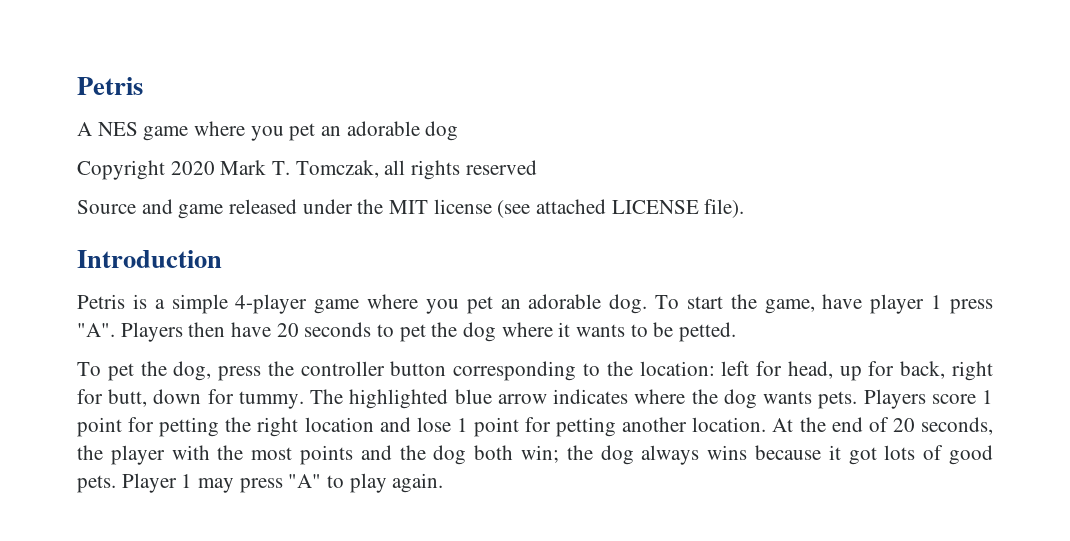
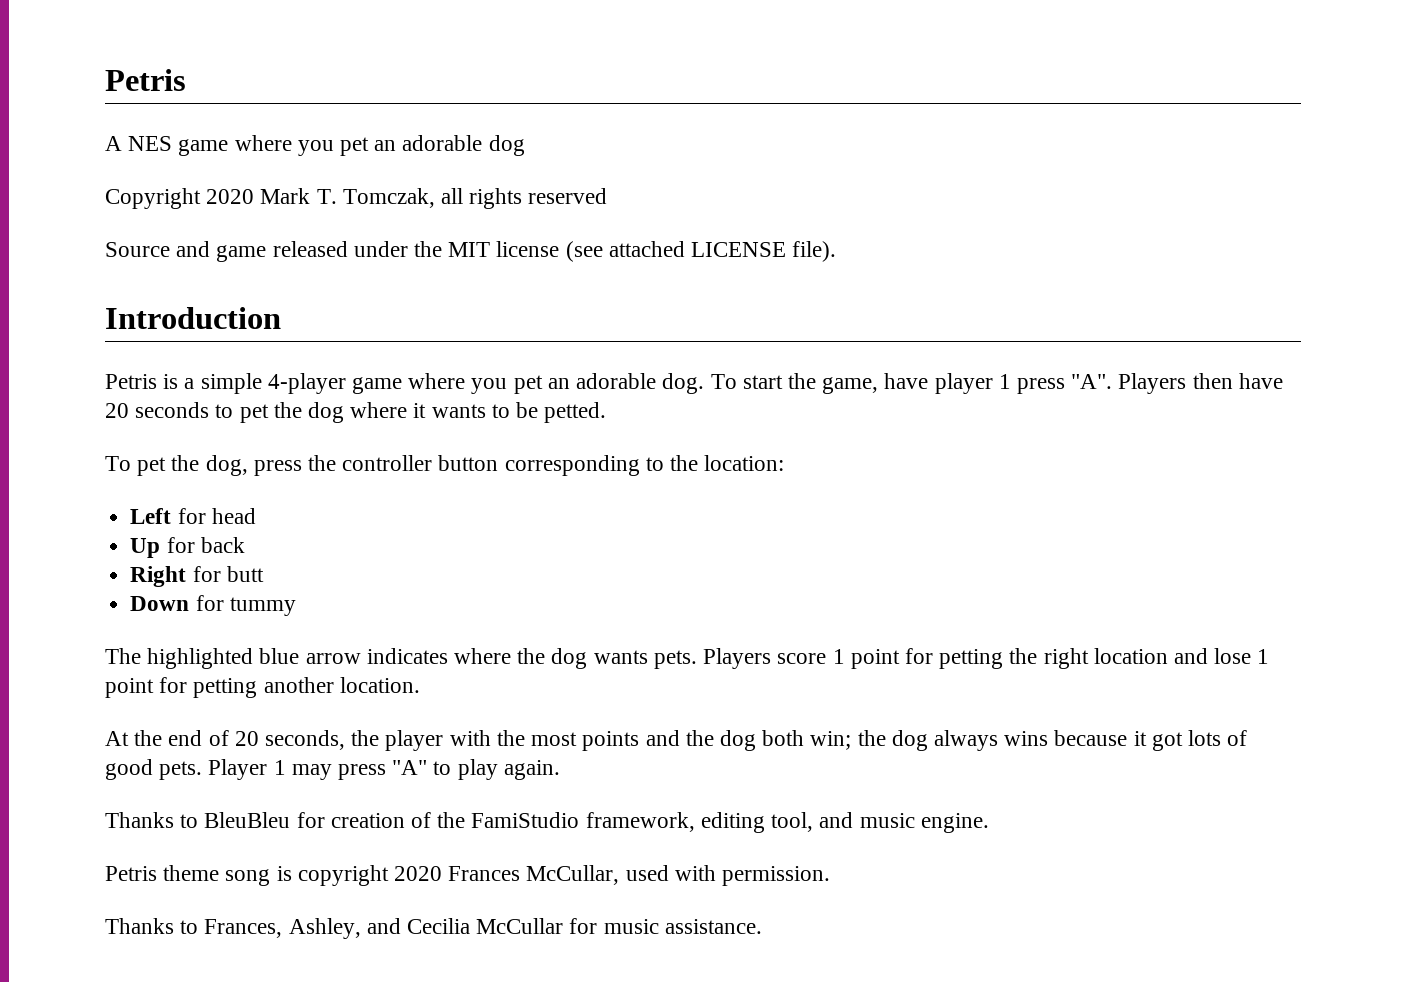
[721,361,994,381] [77,389,304,409] left for head, up for back, right for butt, down for tummy. -> [130,508,256,524] [130,537,245,558] [130,566,264,587] [130,595,296,616] // Left for head // Up for back // Right for butt // Down for tummy //
(767, 424) none -> (420, 685) //
(444, 483) none -> [105,812,989,833] [105,865,831,886] [105,918,762,939] // Thanks to BleuBleu for creation of the FamiStudio framework, editing tool, and music engine. // Petris theme song is copyright 2020 Frances McCullar, used with permission. // Thanks to Frances, Ashley, and Cecilia McCullar for music assistance.

